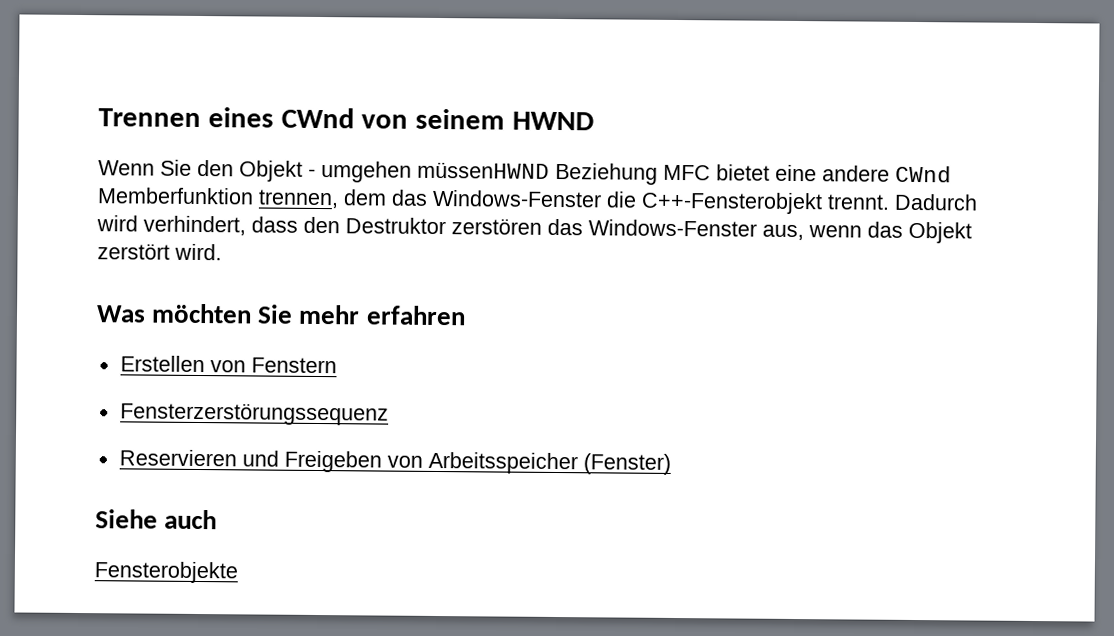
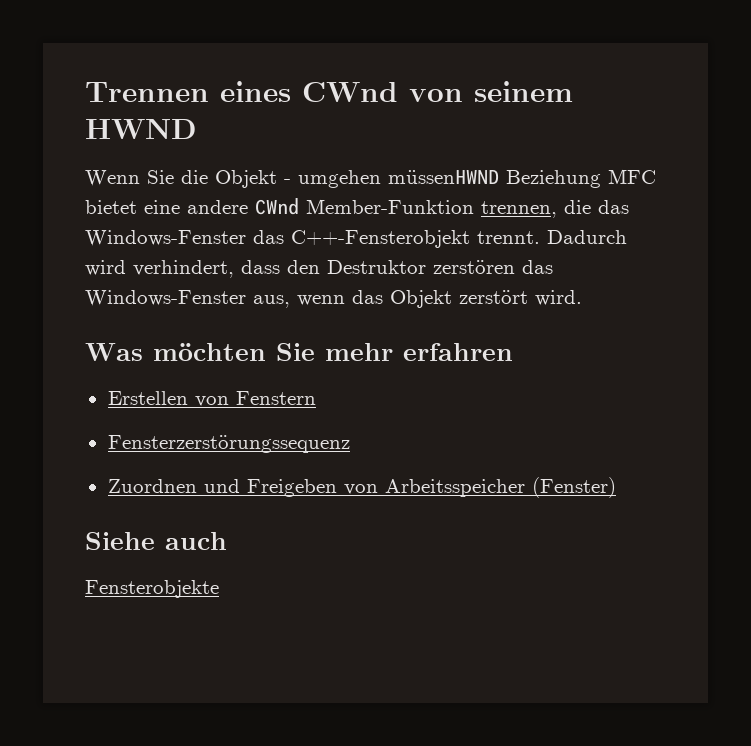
[197,159,234,177] den -> [181,170,208,184] die
[97,187,637,209] Memberfunktion trennen, dem das Windows-Fenster die -> [306,199,629,218] [85,230,284,246] Member-Funktion trennen, die das Windows-Fenster das
[118,449,237,467] Reservieren -> [107,479,197,493] Zuordnen

